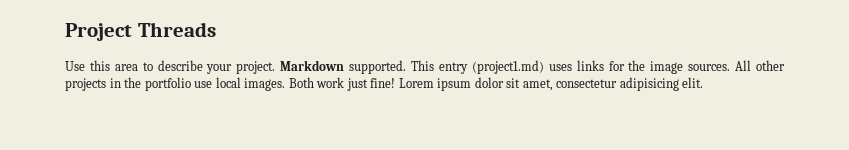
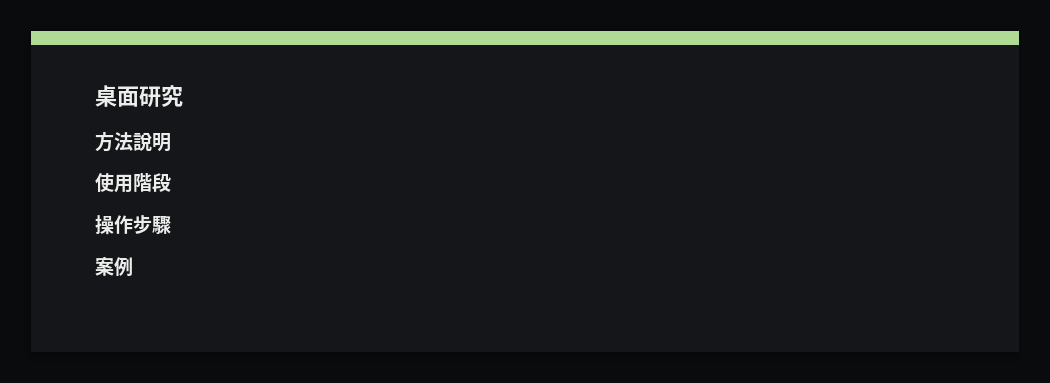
[65,22,216,41] [65,60,785,74] [65,77,704,91] Project Threads // Use this area to describe your project. Markdown supported. This entry (project1.md) uses links for the image sources. All other projects in the portfolio use local images. Both work just fine! Lorem ipsum dolor sit amet, consectetur adipisicing elit. -> [95,85,183,107] [95,131,171,152] [95,173,171,193] [95,215,171,235] [95,257,133,276] 桌面研究 // 方法說明 // 使用階段 // 操作步驟 // 案例

